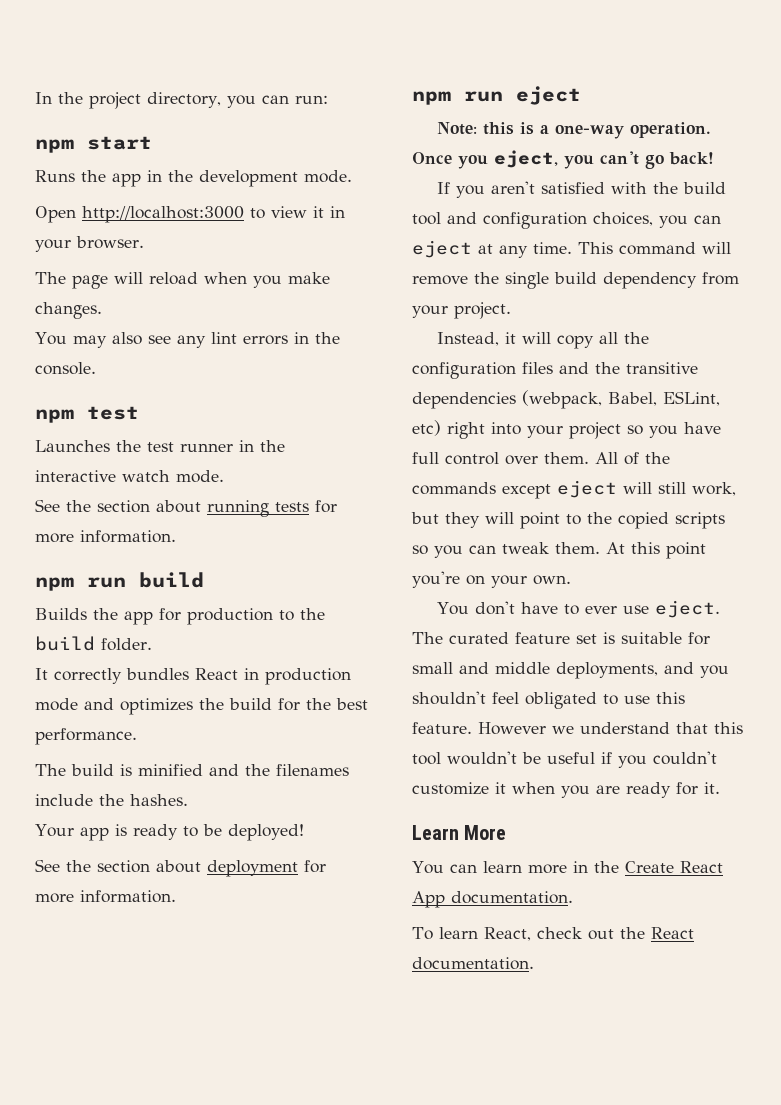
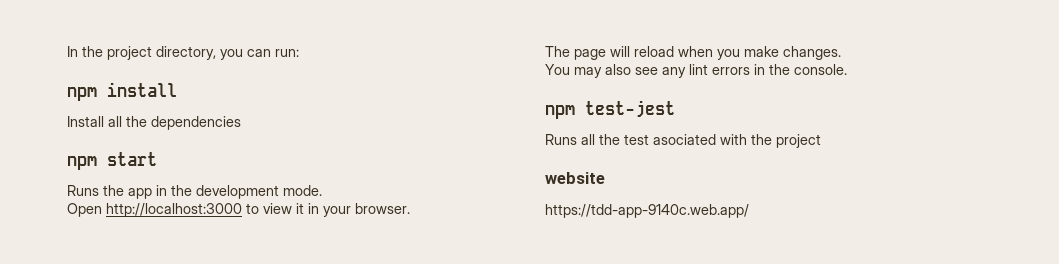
(328, 99) none -> [67,82,177,101] [67,116,241,130] // npm install // Install all the dependencies
[87,406,139,420] [35,440,285,452] [35,470,224,483] [35,499,337,517] [35,530,176,543] [35,572,204,591] [35,608,325,625] [35,636,152,651] [35,668,351,685] [35,698,368,715] [35,728,137,745] [35,764,349,776] [35,794,188,806] [35,824,304,841] [35,859,326,877] [35,890,176,903] [412,86,581,105] [437,122,712,139] [412,150,714,169] [437,181,727,198] [412,212,721,229] [412,240,731,258] [412,272,739,289] [412,302,511,319] [437,332,650,349] [412,362,698,379] [412,390,720,409] [412,420,721,439] [412,452,670,465] [412,480,736,499] [411,512,725,529] [412,542,706,559] [412,571,571,588] [437,600,720,618] [412,632,710,645] [412,662,729,679] [412,691,685,709] [412,722,743,735] [412,751,717,768] [412,782,720,798] [412,825,507,840] [412,861,723,874] [412,891,573,908] [412,927,694,941] [412,957,534,970] test // Launches the test runner in the interactive watch mode. // See the section about running tests for more information. // npm run build // Builds the app for production to the build folder. // It correctly bundles React in production mode and optimizes the build for the best performance. // The build is minified and the filenames include the hashes. // Your app is ready to be deployed! // See the section about deployment for more information. // npm run eject // Note: this is a one-way operation. Once you eject, you can't go back! // If you aren't satisfied with the build tool and configuration choices, you can eject at any time. This command will remove the single build dependency from your project. // Instead, it will copy all the configuration files and the transitive dependencies (webpack, Babel, ESLint, etc) right into your project so you have full control over them. All of the commands except eject will still work, but they will point to the copied scripts so you can tweak them. At this point you're on your own. // You don't have to ever use eject. The curated feature set is suitable for small and middle deployments, and you shouldn't feel obligated to use this feature. However we understand that this tool wouldn't be useful if you couldn't customize it when you are ready for it. // Learn More // You can learn more in the Create React App documentation. // To learn React, check out the React documentation. -> [585,100,675,118] [545,134,821,148] [545,172,605,184] [545,204,749,218] test-jest // Runs all the test asociated with the project // website // https://tdd-app-9140c.web.app/

